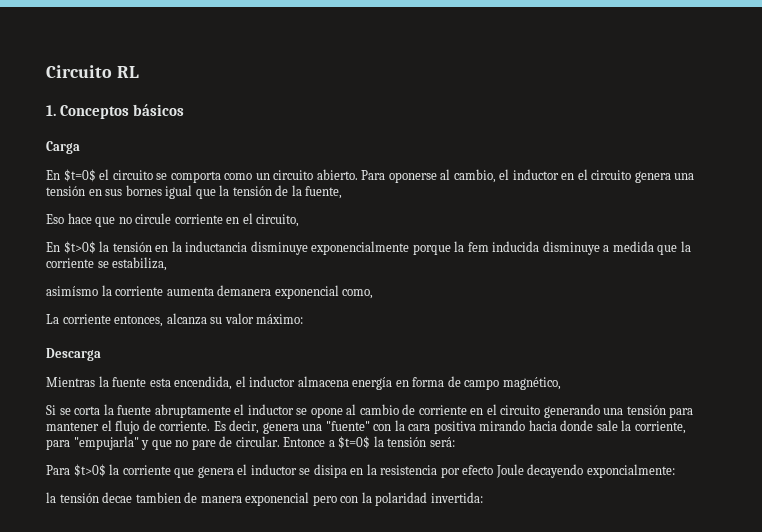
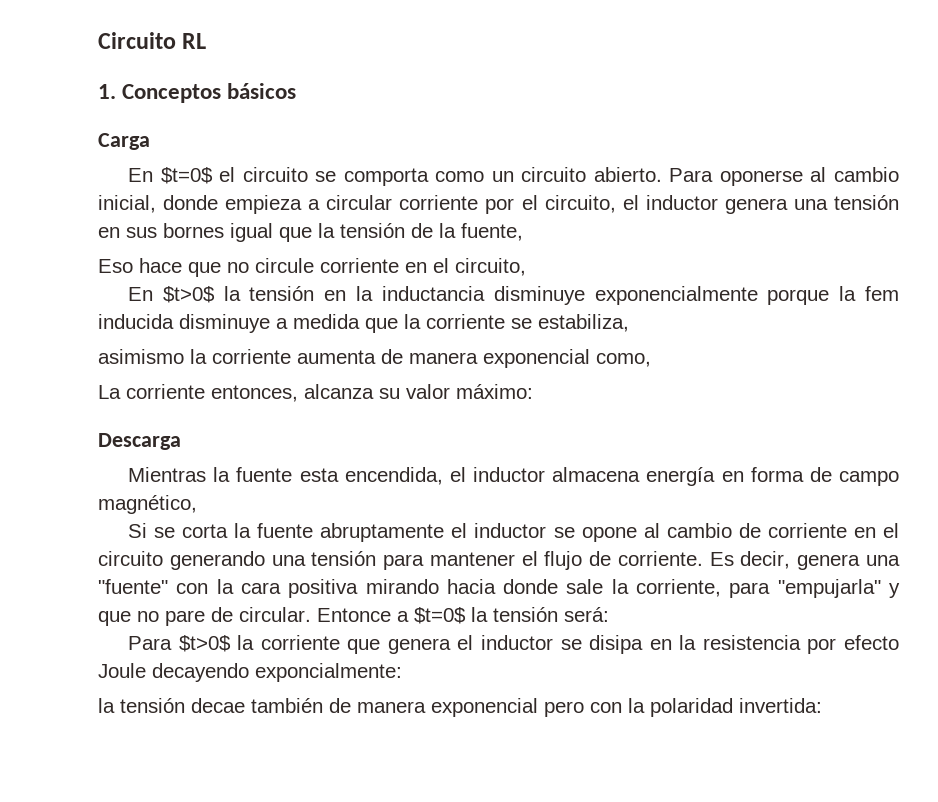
[453,169,632,183] cambio, el inductor en el circuito -> [834,167,899,182] [98,195,718,214] cambio inicial, donde empieza a circular corriente por el circuito, el inductor
[46,286,98,296] asimísmo -> [98,349,184,364] asimismo
[217,285,272,296] demanera -> [381,349,478,364] de manera
[135,492,181,503] tambien -> [251,698,323,713] también

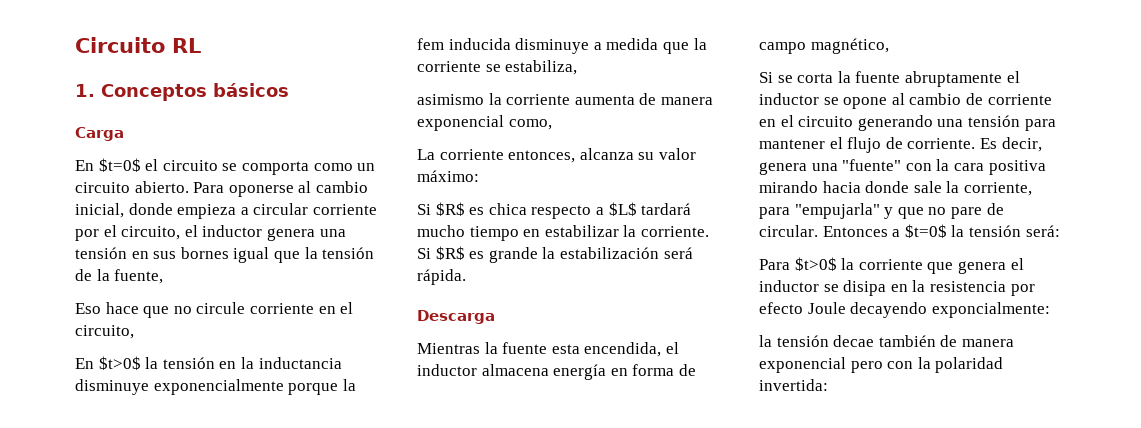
(533, 391) none -> [417,202,692,219] [417,225,709,241] [417,246,693,263] [417,269,466,285] // Si $R$ es chica respecto a $L$ tardará mucho tiempo en estabilizar la corriente. Si $R$ es grande la estabilización será rápida.
[317,608,391,622] Entonce -> [822,226,888,237] Entonces

